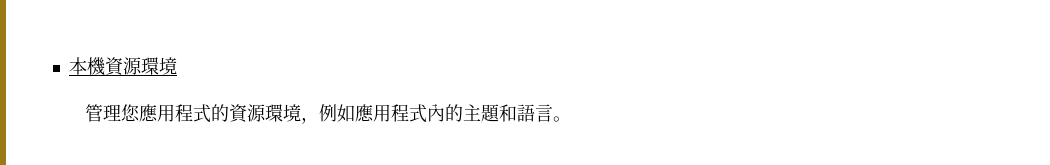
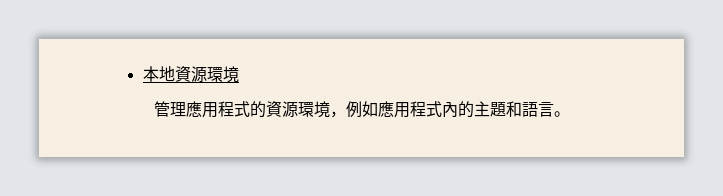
[86,57,106,76] 機 -> [158,66,175,82] 地
[120,104,140,122] 您 -> (187, 109) none

